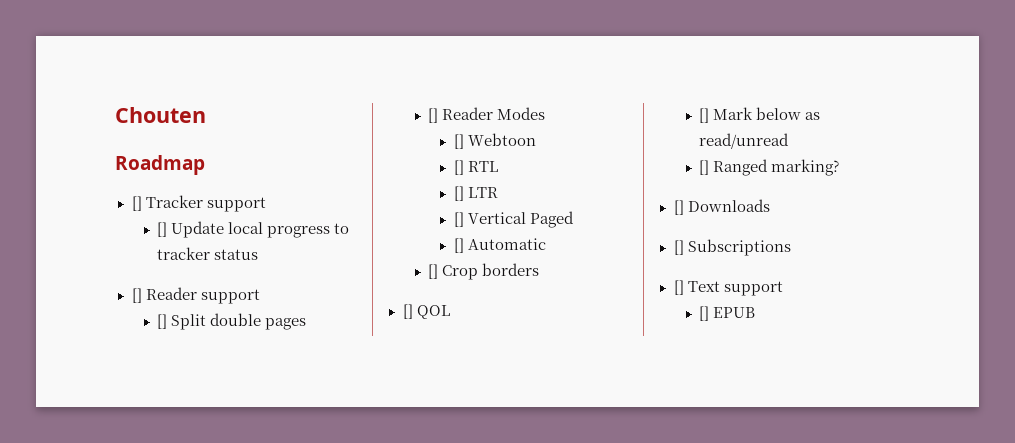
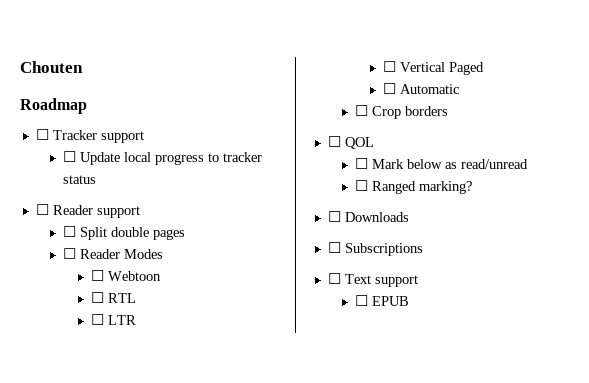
[131,196,142,211] [] -> [35,129,49,140] ☐
[157,222,168,237] [] -> [63,151,77,162] ☐
[131,288,142,303] [] -> [35,204,49,215] ☐
[157,314,168,329] [] -> [63,226,77,237] ☐
[428,108,439,123] [] -> [63,248,77,259] ☐
[453,134,464,149] [] -> [90,270,104,281] ☐
[453,160,464,175] [] -> [90,292,104,303] ☐
[453,186,464,201] [] -> [90,314,104,325] ☐
[453,212,464,227] [] -> [382,61,396,72] ☐
[453,238,464,253] [] -> [382,83,396,94] ☐
[428,264,439,279] [] -> [355,105,369,116] ☐
[402,304,413,319] [] -> [327,136,341,147] ☐
[699,108,710,123] [] -> [355,158,369,169] ☐
[699,160,710,175] [] -> [355,180,369,191] ☐
[673,200,684,215] [] -> [327,211,341,222] ☐
[673,240,684,255] [] -> [327,242,341,253] ☐
[673,280,684,295] [] -> [327,273,341,284] ☐
[699,306,710,321] [] -> [355,295,369,306] ☐

